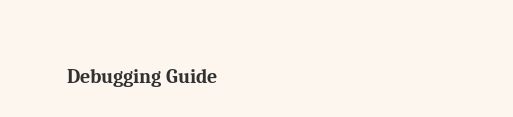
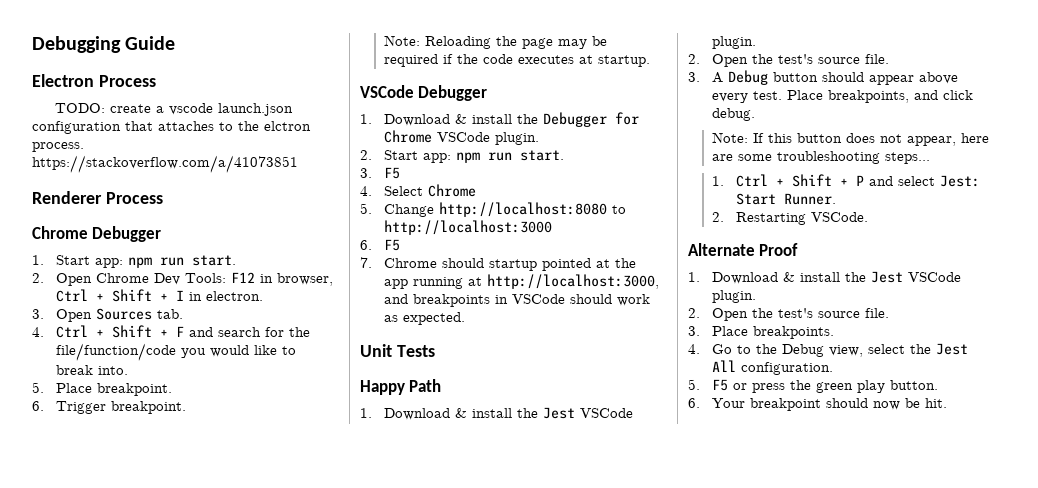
(218, 75) none -> [32,74,156,87] [54,103,293,116] [32,121,311,134] [32,142,84,152] [32,155,298,173] [32,191,163,204] [32,226,162,242] [32,255,237,268] [32,272,334,286] [56,289,264,302] [32,308,184,322] [32,325,311,338] [56,343,297,361] [56,365,129,375] [32,382,173,396] [32,401,187,414] [384,35,608,49] [384,54,651,67] [360,85,488,101] [360,112,640,127] [384,130,540,145] [360,150,565,163] [360,167,401,179] [360,184,477,197] [360,202,627,217] [384,220,553,235] [360,239,401,251] [360,257,637,271] [384,274,660,289] [384,294,651,307] [384,312,466,325] [360,344,435,357] [360,379,442,395] [360,407,634,420] [712,36,757,49] [688,54,890,67] [688,70,959,85] [712,90,974,103] [712,108,756,121] [712,132,990,146] [712,151,931,164] [712,174,981,187] [736,193,837,205] [712,212,869,225] [688,243,799,256] [688,271,962,284] [712,290,757,303] [688,308,890,321] [688,326,835,339] [688,343,969,357] [712,360,834,375] [688,379,939,393] [688,398,948,411] // Electron Process // TODO: create a vscode launch.json configuration that attaches to the elctron process. https://stackoverflow.com/a/41073851 // Renderer Process // Chrome Debugger // 1. Start app: npm run start. // 2. Open Chrome Dev Tools: F12 in browser, Ctrl + Shift + I in electron. // 3. Open Sources tab. // 4. Ctrl + Shift + F and search for the file/function/code you would like to break into. // 5. Place breakpoint. // 6. Trigger breakpoint. // Note: Reloading the page may be required if the code executes at startup. // VSCode Debugger // 1. Download & install the Debugger for Chrome VSCode plugin. // 2. Start app: npm run start. // 3. F5 // 4. Select Chrome // 5. Change http://localhost:8080 to http://localhost:3000 // 6. F5 // 7. Chrome should startup pointed at the app running at http://localhost:3000, and breakpoints in VSCode should work as expected. // Unit Tests // Happy Path // 1. Download & install the Jest VSCode plugin. // 2. Open the test's source file. // 3. A Debug button should appear above every test. Place breakpoints, and click debug. // Note: If this button does not appear, here are some troubleshooting steps... // 1. Ctrl + Shift + P and select Jest: Start Runner. // 2. Restarting VSCode. // Alternate Proof // 1. Download & install the Jest VSCode plugin. // 2. Open the test's source file. // 3. Place breakpoints. // 4. Go to the Debug view, select the Jest All configuration. // 5. F5 or press the green play button. // 6. Your breakpoint should now be hit.

